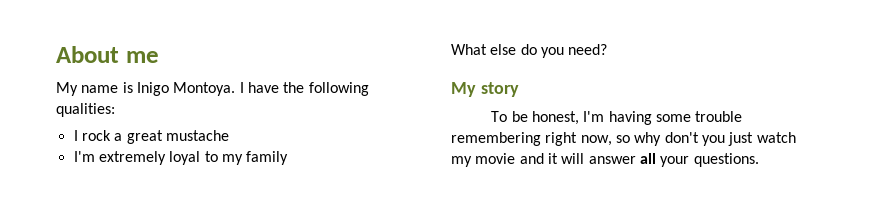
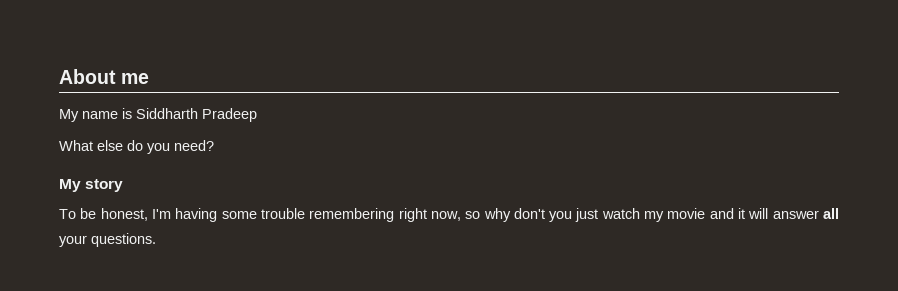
[136,82,369,96] [56,103,115,117] [73,130,229,144] [73,151,289,165] Inigo Montoya. I have the following qualities: // I rock a great mustache // I'm extremely loyal to my family -> [136,108,257,122] Siddharth Pradeep

